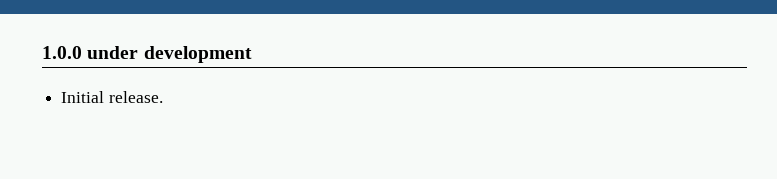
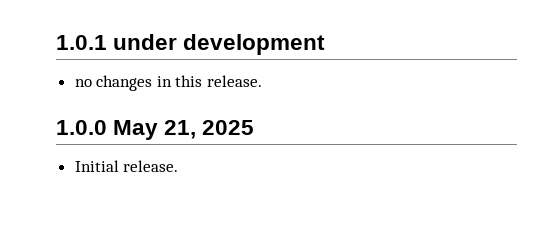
[42,46,82,59] 1.0.0 -> [56,35,107,50] 1.0.1
(252, 54) none -> [74,75,263,91] [56,120,255,140] // no changes in this release. // 1.0.0 May 21, 2025

